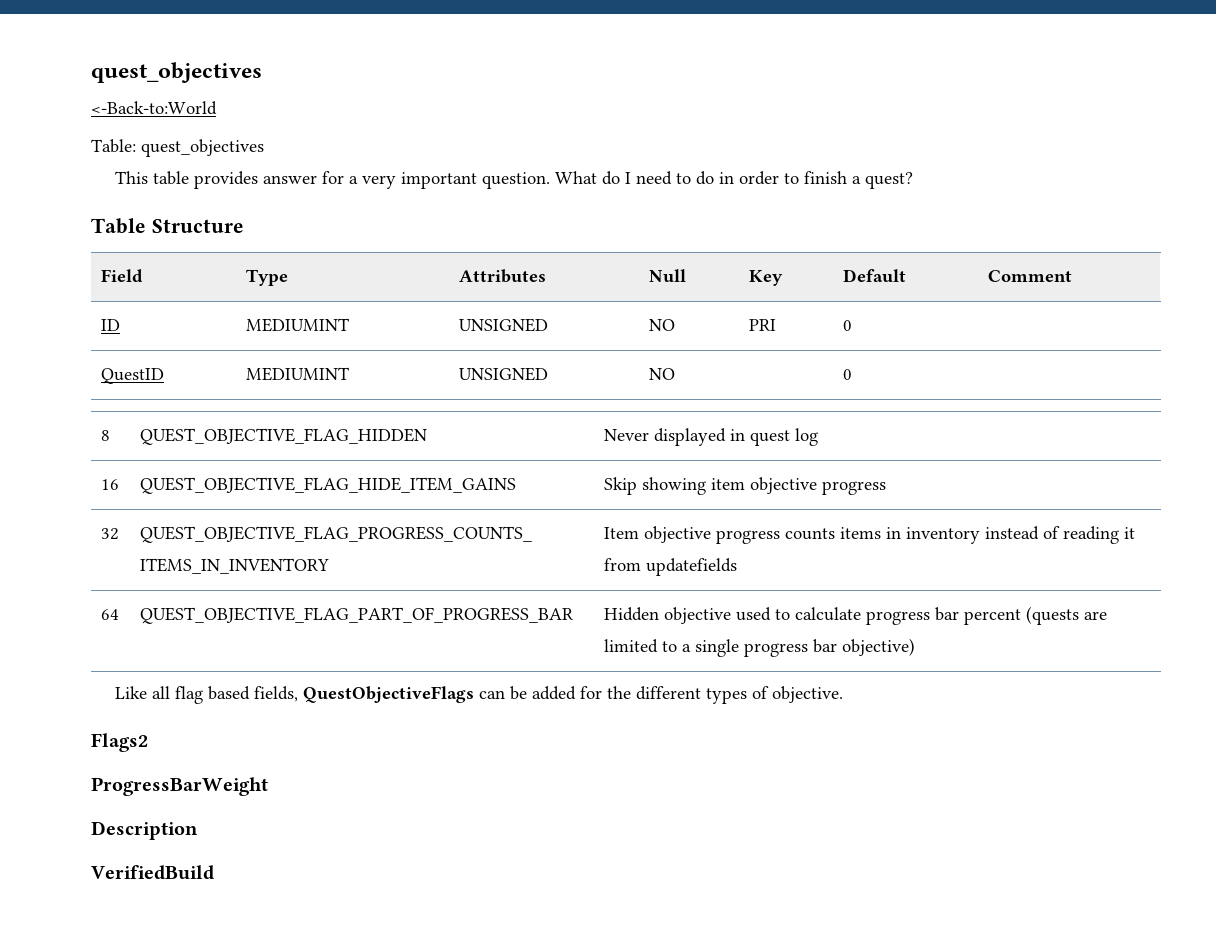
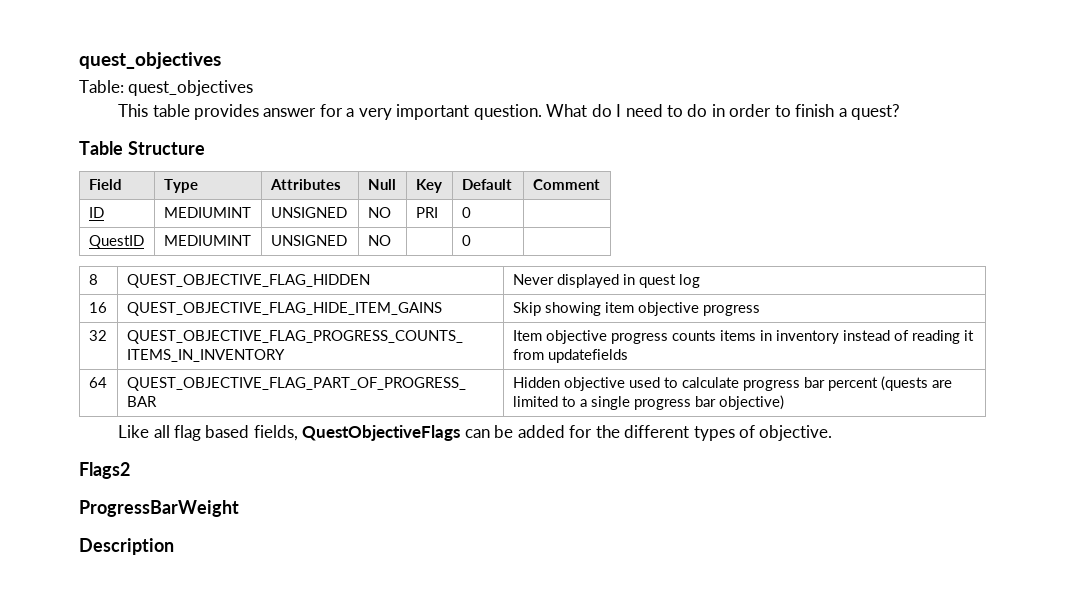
[91,62,262,83] [91,101,217,115] quest_objectives // <-Back-to:World -> [79,52,221,69] quest_objectives
[91,865,214,880] // VerifiedBuild -> (174, 546) none

